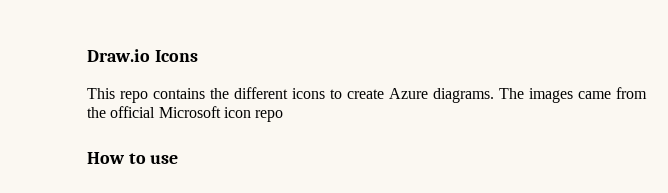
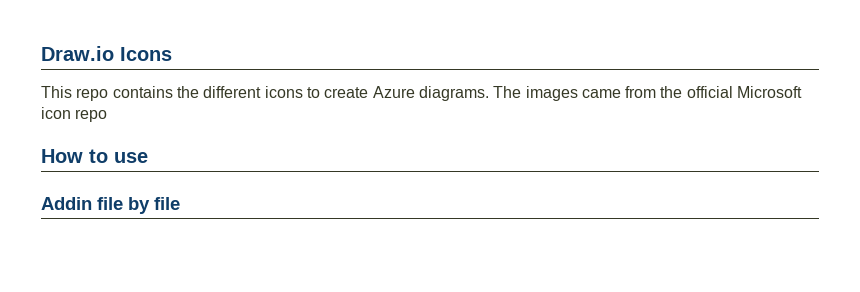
(179, 159) none -> [41,197,180,214] // Addin file by file

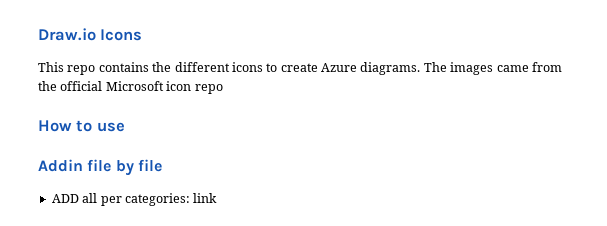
(180, 203) none -> [51,193,218,206] // ADD all per categories: link

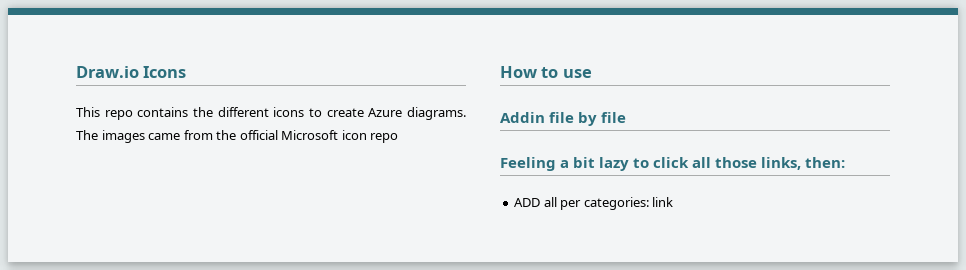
(162, 165) none -> [500,157,846,171] // Feeling a bit lazy to click all those links, then:

